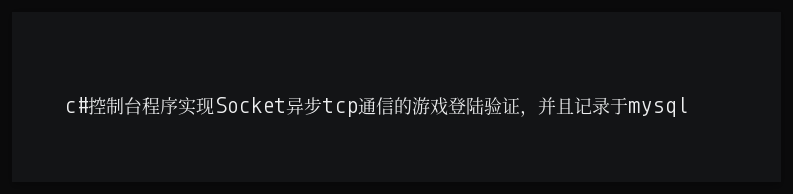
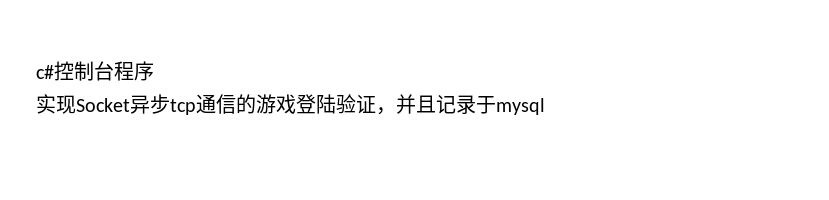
(178, 106) none -> (154, 71) //

